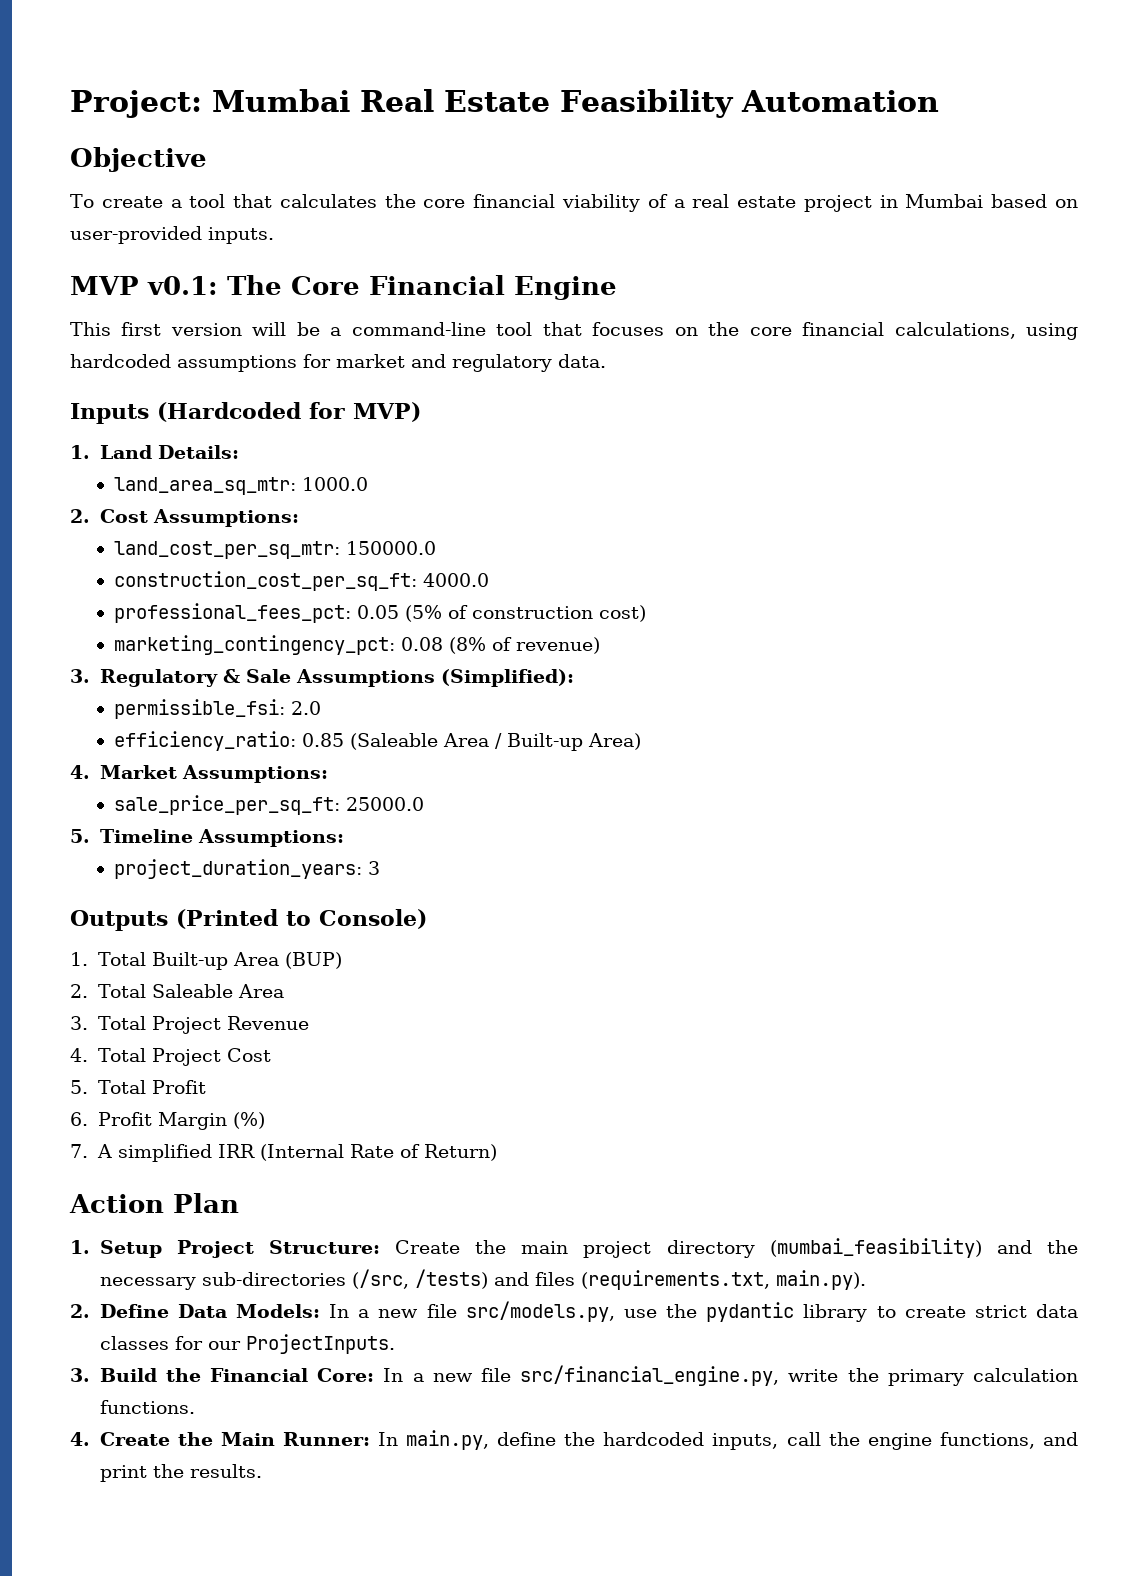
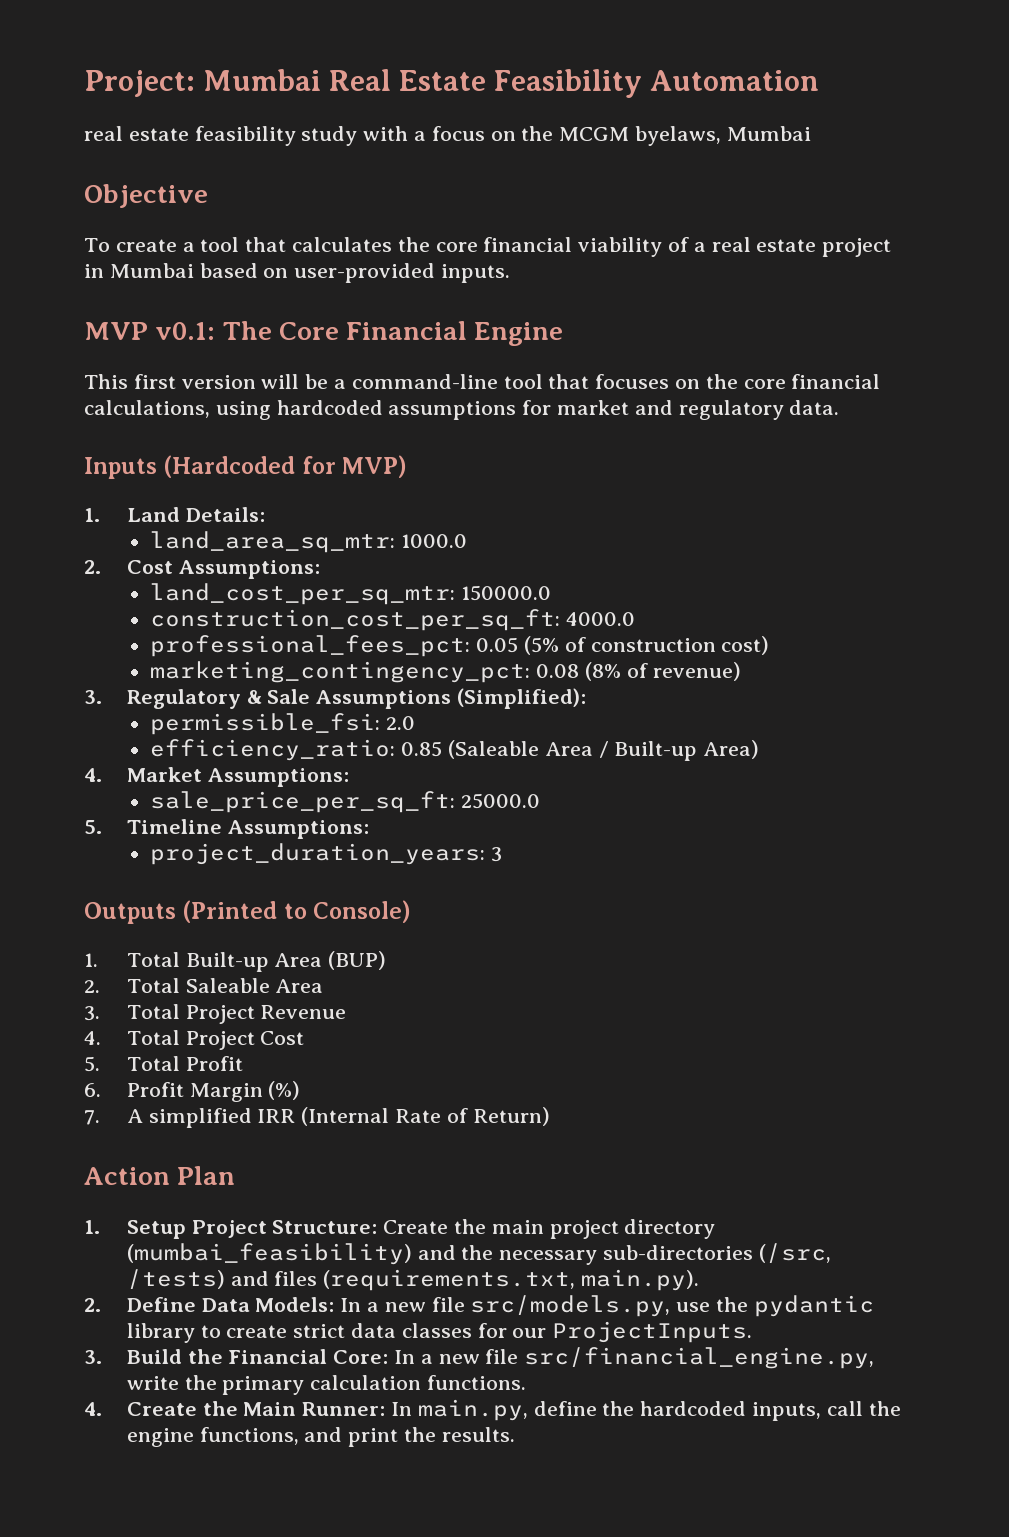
(939, 101) none -> [84,126,811,146] // real estate feasibility study with a focus on the MCGM byelaws, Mumbai

